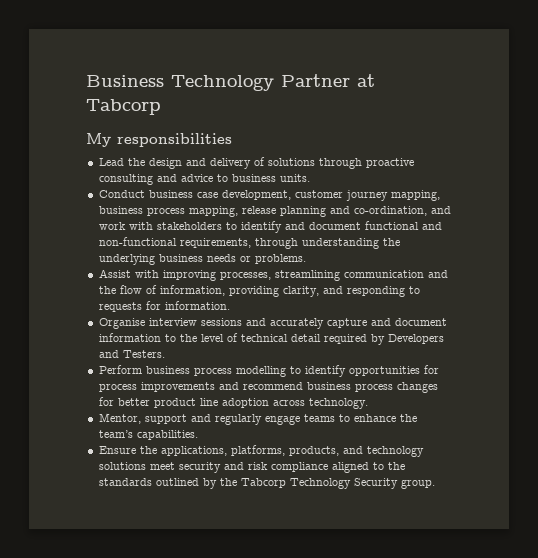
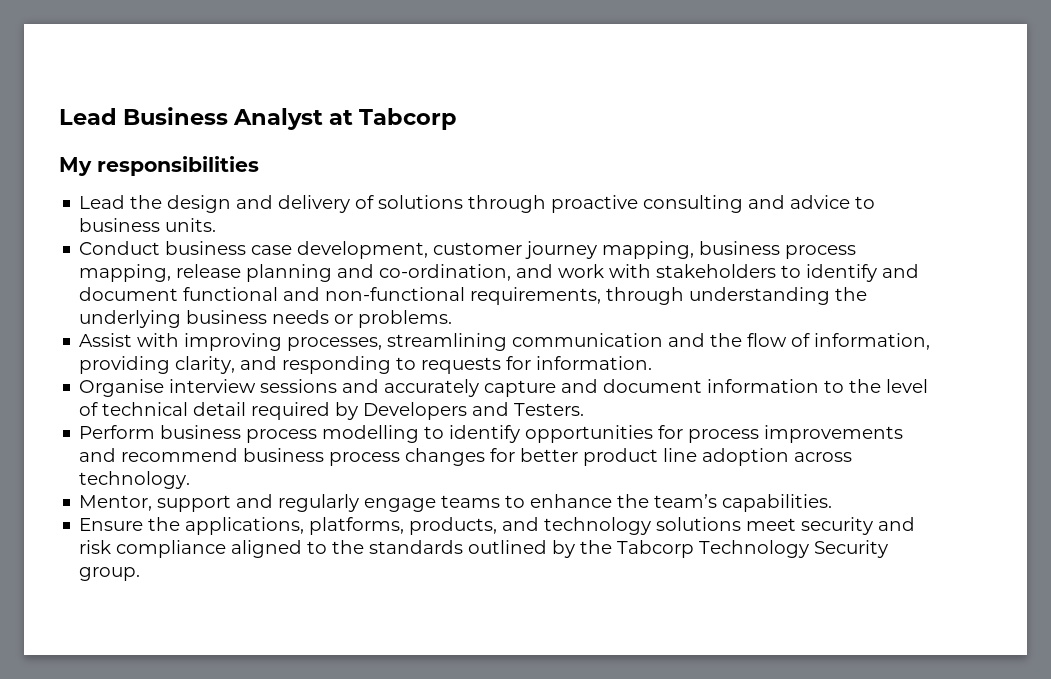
[86,74,350,91] Business Technology Partner -> [59,107,324,130] Lead Business Analyst

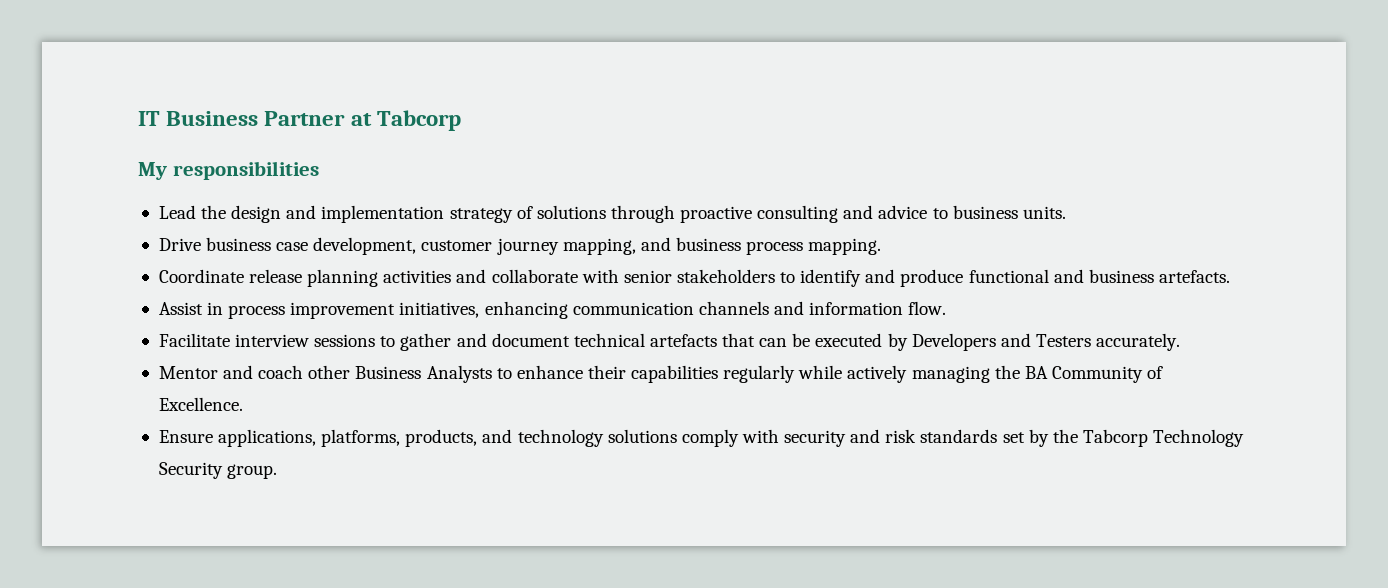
[59,107,324,130] Lead Business Analyst -> [138,111,346,126] IT Business Partner
[278,195,351,213] delivery -> [321,205,513,223] implementation strategy
[79,241,161,255] Conduct -> [158,238,201,251] Drive
[699,241,857,259] [79,264,652,282] business process mapping, release planning and co-ordination, and work with -> [640,237,882,255] [158,269,672,287] and business process mapping. // Coordinate release planning activities and collaborate with senior
[79,287,179,301] document -> [900,269,964,287] produce
[325,287,868,305] [79,310,453,328] [79,333,931,351] [79,356,653,374] [79,379,929,397] [79,402,585,420] [79,425,904,443] [79,448,853,466] [79,471,191,489] [79,494,833,512] non-functional requirements, through understanding the underlying business needs or problems. // Assist with improving processes, streamlining communication and the flow of information, providing clarity, and responding to requests for information. // Organise interview sessions and accurately capture and document information to the level of technical detail required by Developers and Testers. // Perform business process modelling to identify opportunities for process improvements and recommend business process changes for better product line adoption across technology. // Mentor, support and regularly engage teams to enhance the team’s capabilities. -> [1088,269,1230,283] [158,301,947,319] [158,333,1181,351] [158,365,1164,383] [158,397,243,411] business artefacts. // Assist in process improvement initiatives, enhancing communication channels and information flow. // Facilitate interview sessions to gather and document technical artefacts that can be executed by Developers and Testers accurately. // Mentor and coach other Business Analysts to enhance their capabilities regularly while actively managing the BA Community of Excellence.
[148,517,181,531] the -> (213, 436) none
[746,518,797,531] meet -> [681,429,779,447] comply with
[116,540,548,558] compliance aligned to the standards outlined -> [920,429,1025,443] standards set

